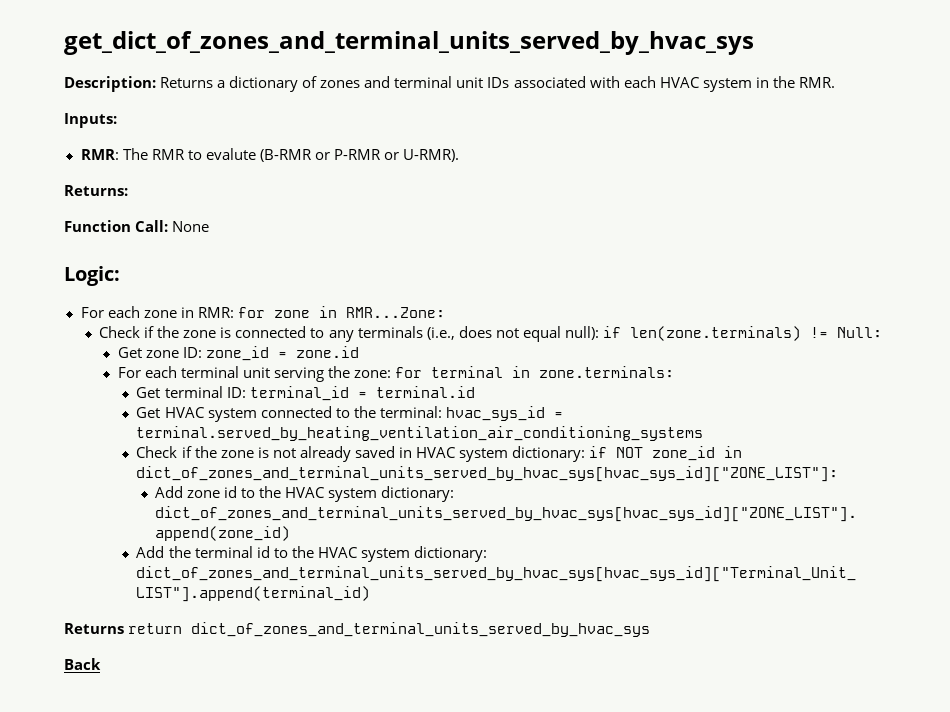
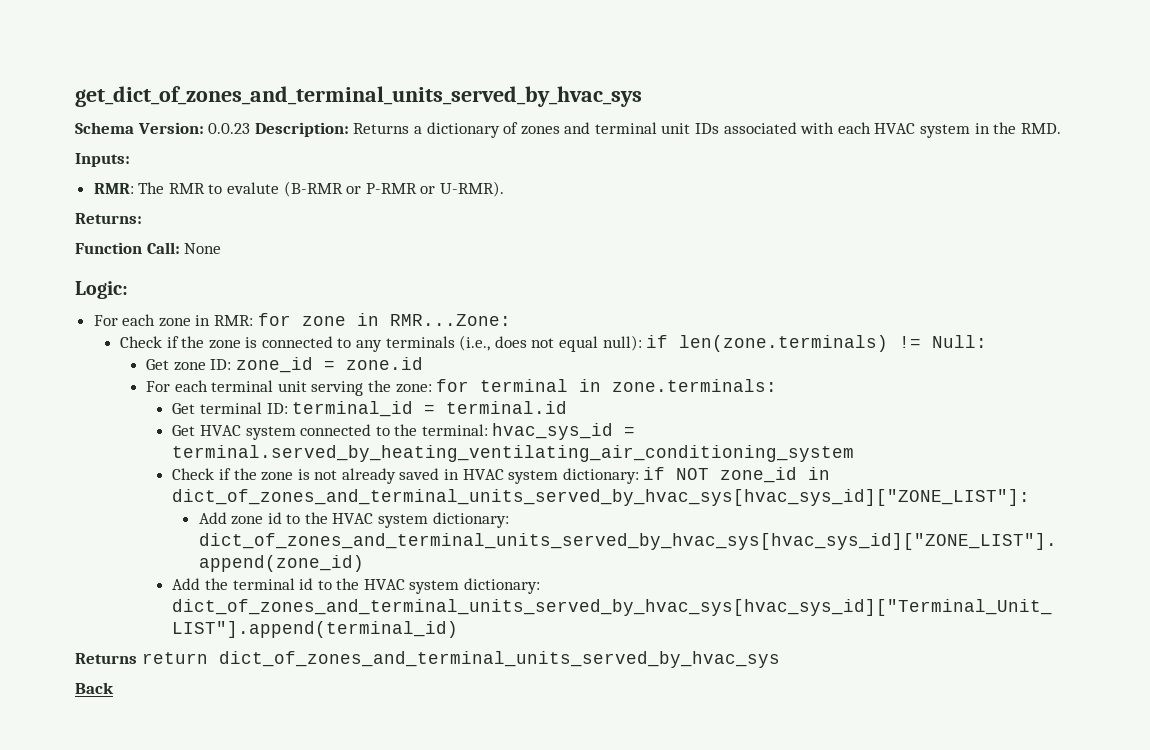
(754, 43) none -> [75,122,251,134] Schema Version: 0.0.23
[798,77,835,88] RMR. -> [1020,123,1061,134] RMD.
[136,426,704,441] terminal.served_by_heating_ventilation_air_conditioning_systems -> [172,445,855,462] terminal.served_by_heating_ventilating_air_conditioning_system

